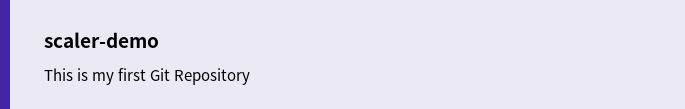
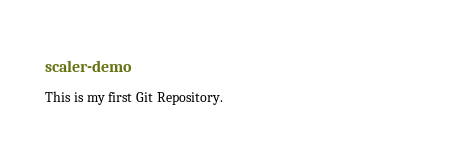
[174,68,251,85] Repository -> [156,92,223,105] Repository.

